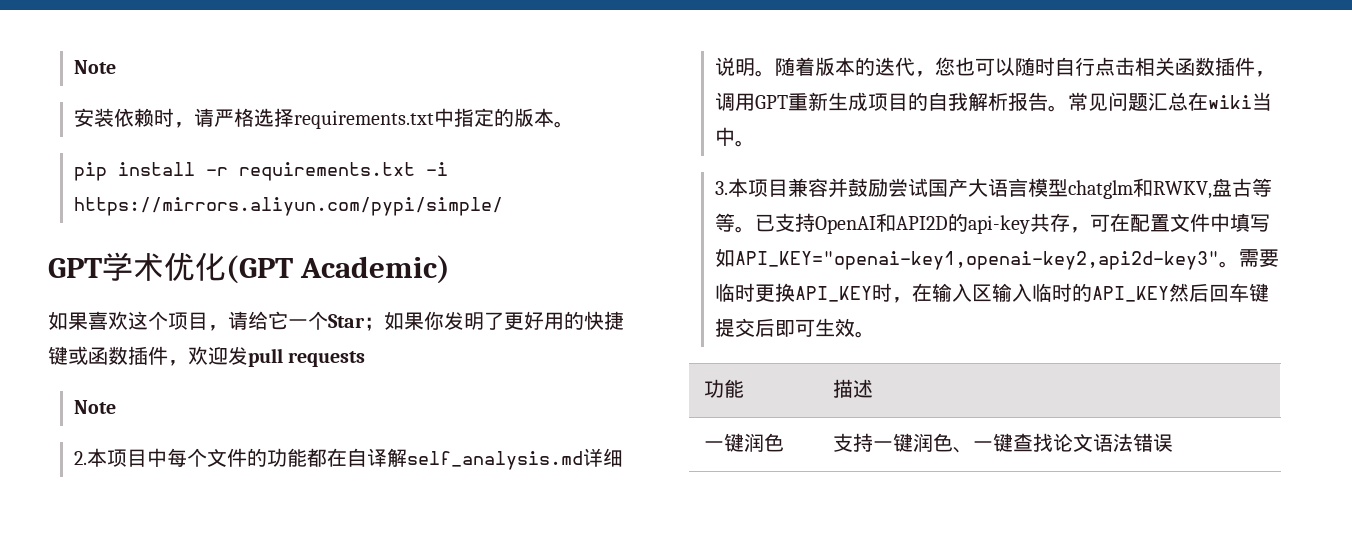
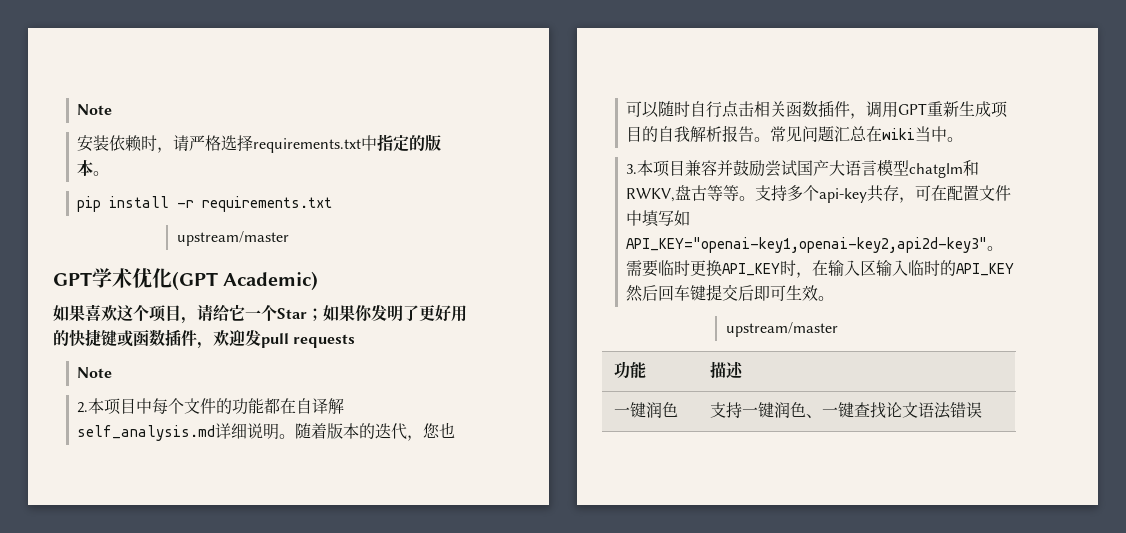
[425,162,448,176] [73,197,503,216] -i https://mirrors.aliyun.com/pypi/simple/ -> [177,231,290,246] // upstream/master
[754,213,968,234] 已支持OpenAI和API2D的 -> [755,185,820,201] 支持多个
(875, 334) none -> [726,322,839,337] // upstream/master

